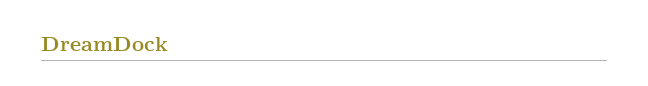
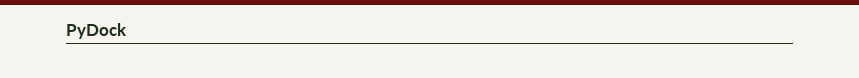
[41,37,168,51] DreamDock -> [66,23,127,39] PyDock

